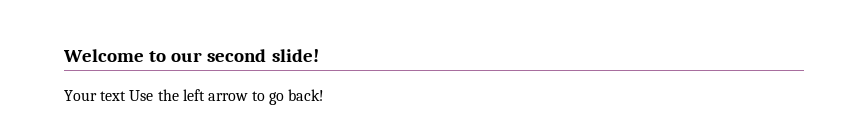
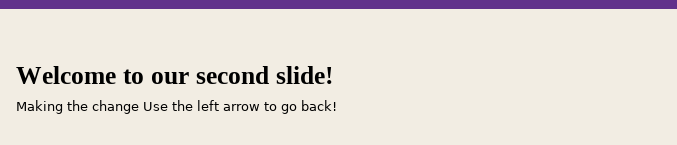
[64,90,127,101] Your text -> [16,100,139,114] Making the change

